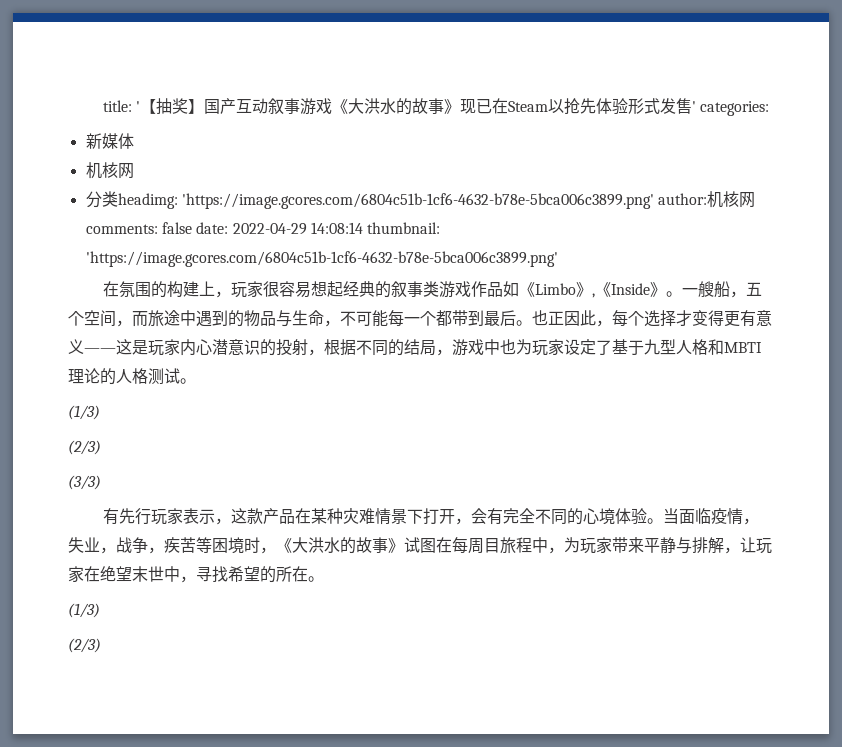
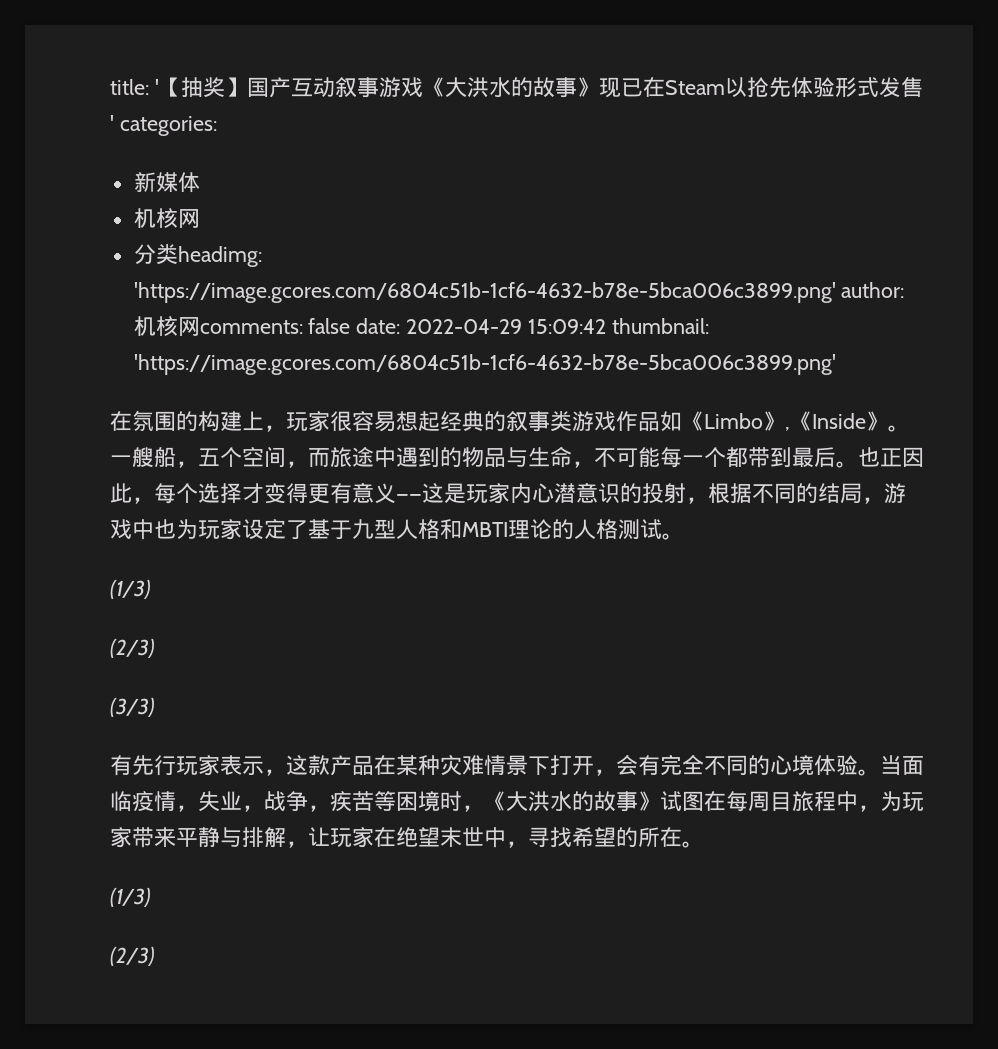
[310,222,363,234] 14:08:14 -> [527,319,606,334] 15:09:42

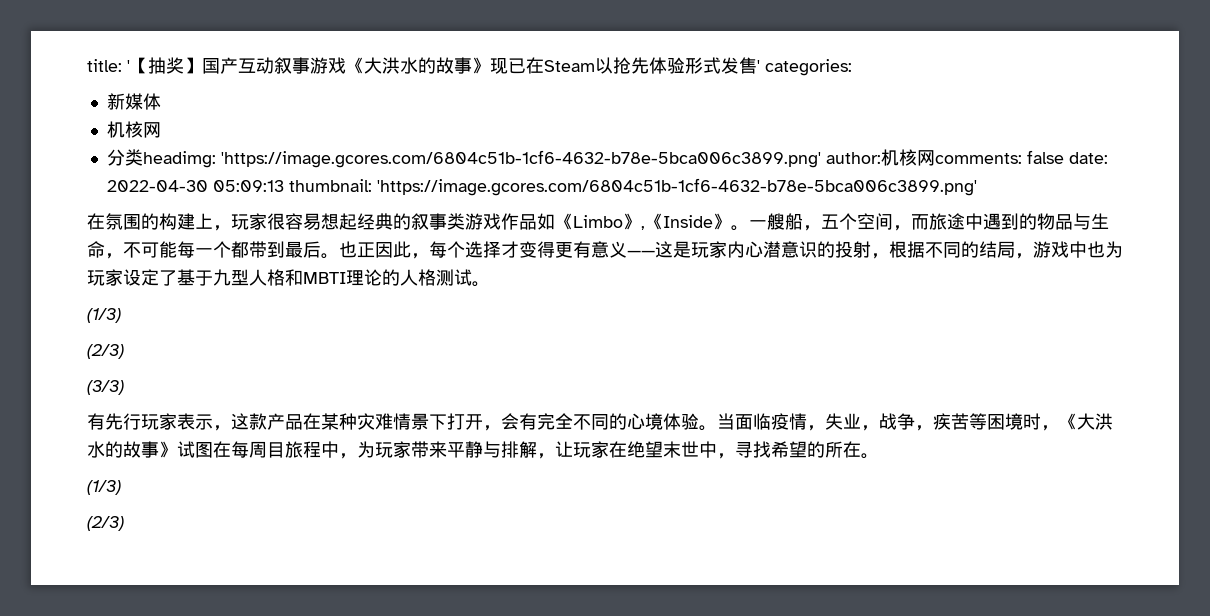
[406,319,606,334] 2022-04-29 15:09:42 -> [106,180,284,192] 2022-04-30 05:09:13

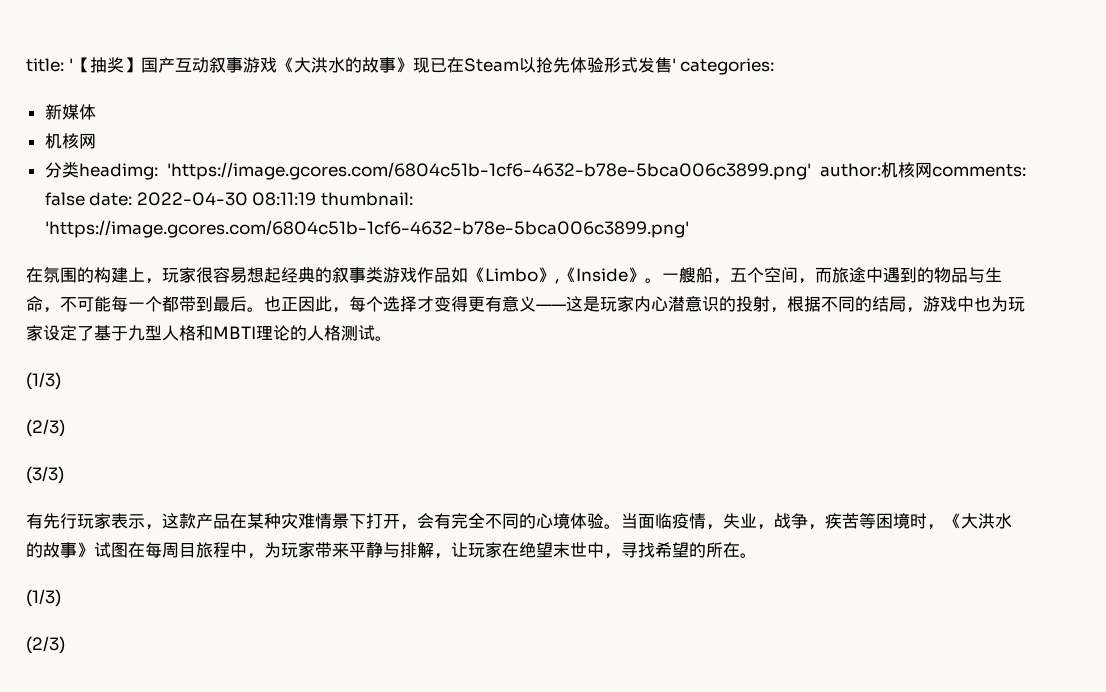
[212,180,284,192] 05:09:13 -> [252,192,317,206] 08:11:19

